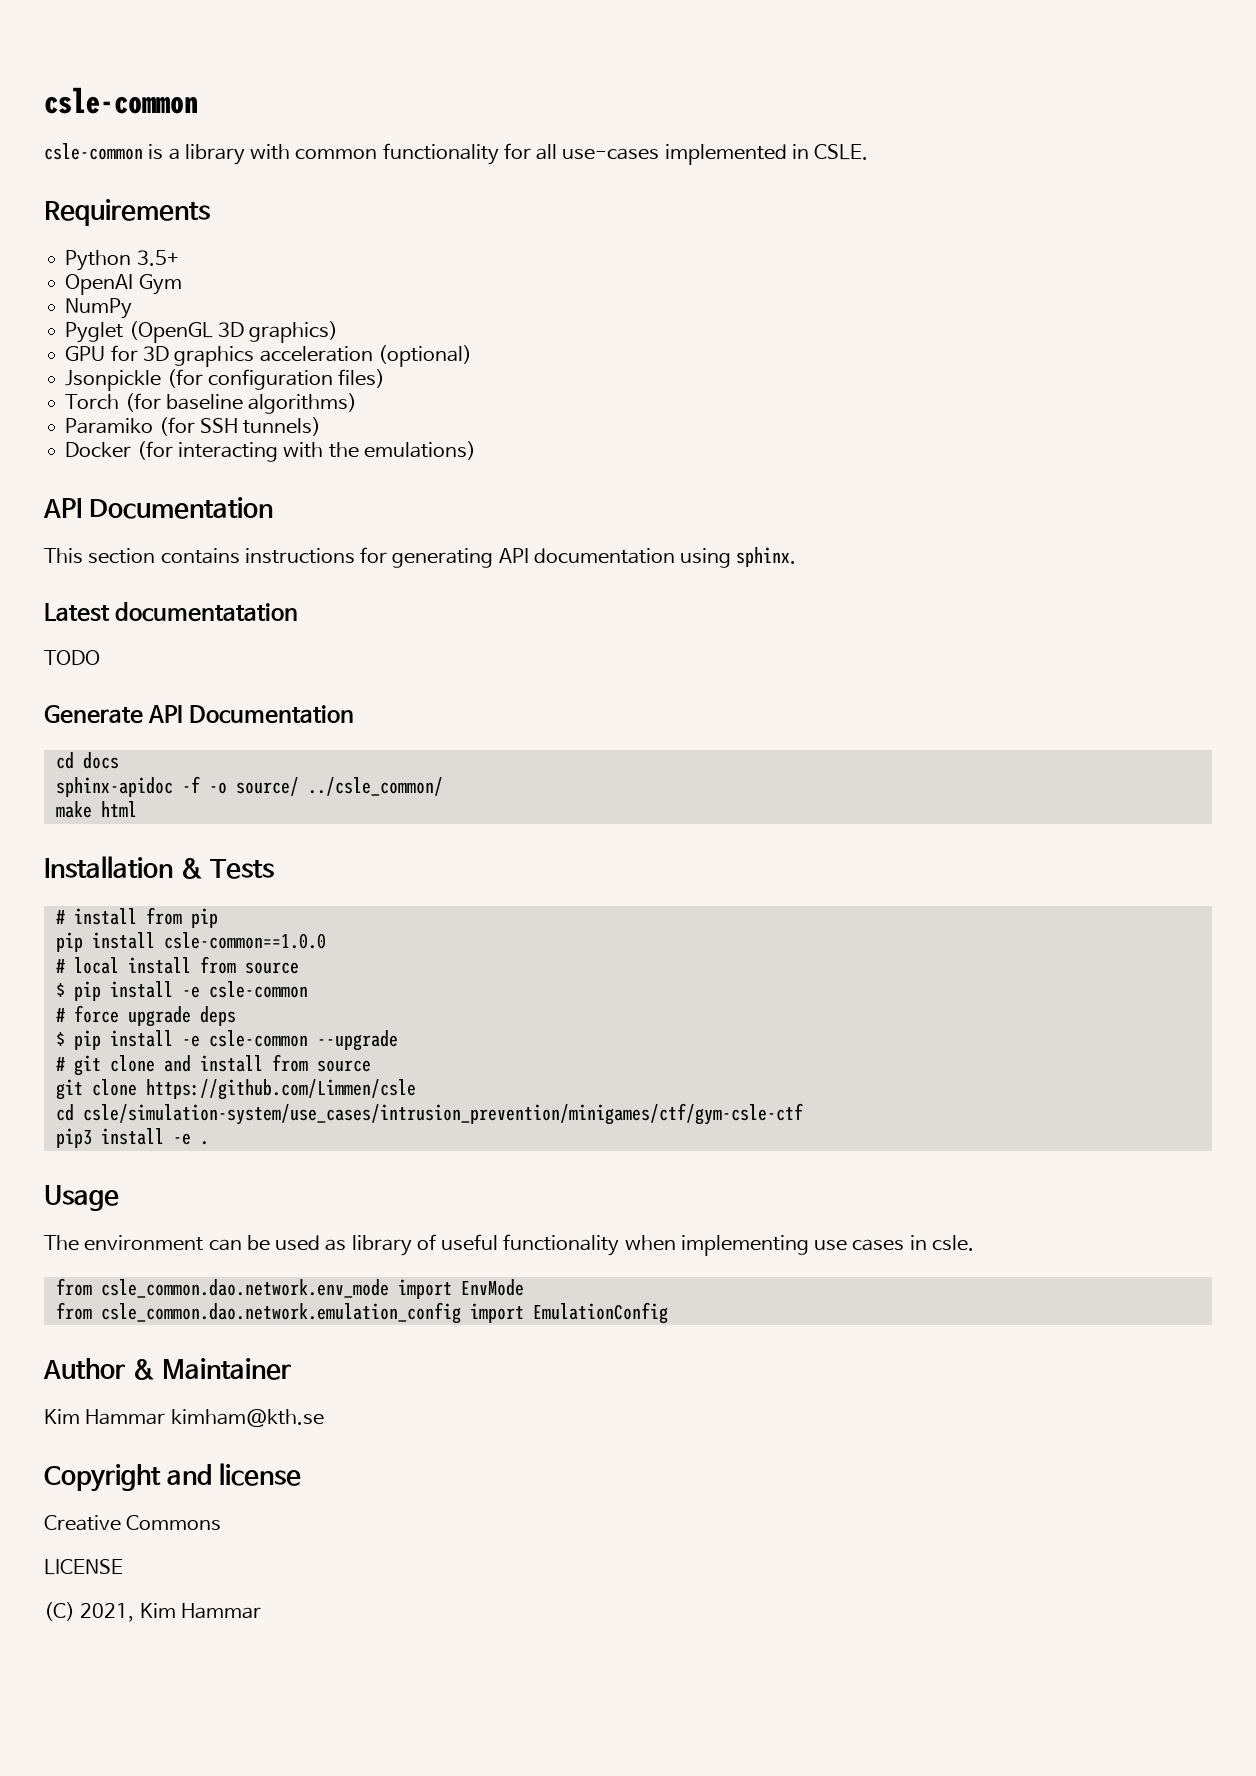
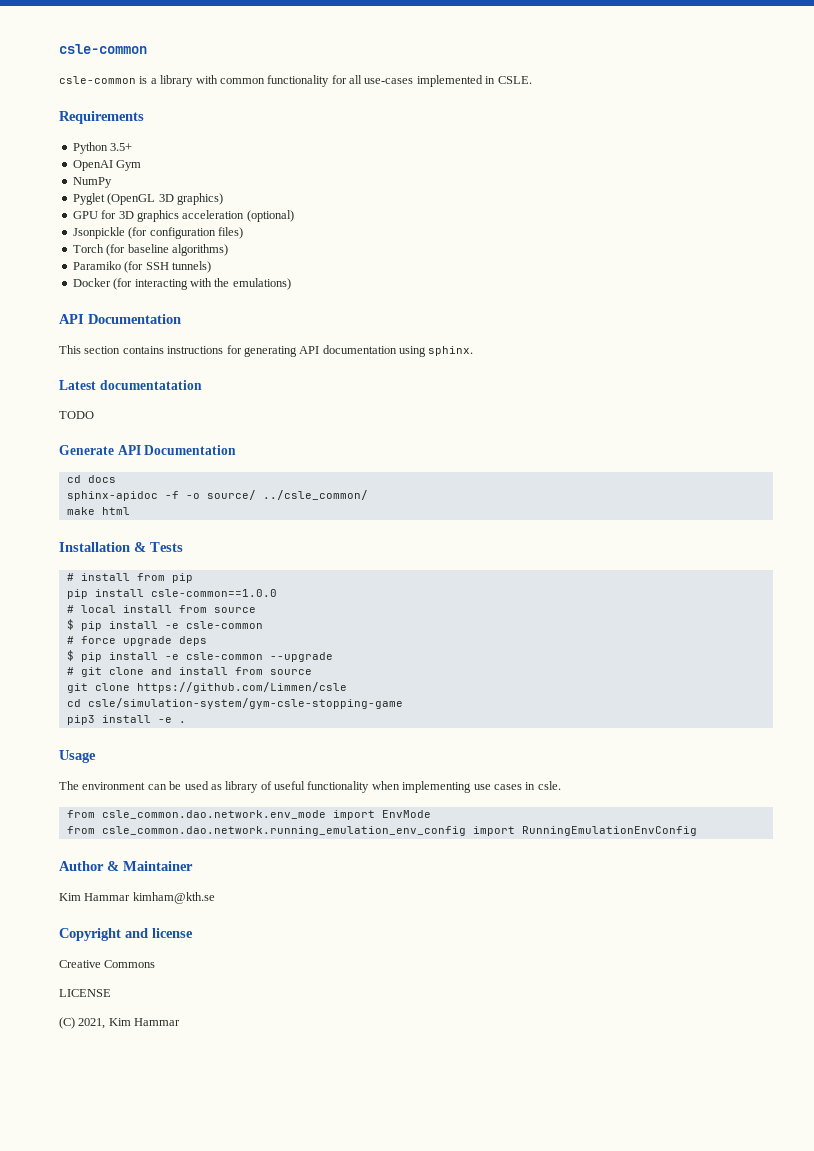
[82,1103,803,1125] csle/simulation-system/use_cases/intrusion_prevention/minigames/ctf/gym-csle-ctf -> [87,698,403,709] csle/simulation-system/gym-csle-stopping-game
[100,1302,668,1324] csle_common.dao.network.emulation_config import EmulationConfig -> [101,826,697,836] csle_common.dao.network.running_emulation_env_config import RunningEmulationEnvConfig

